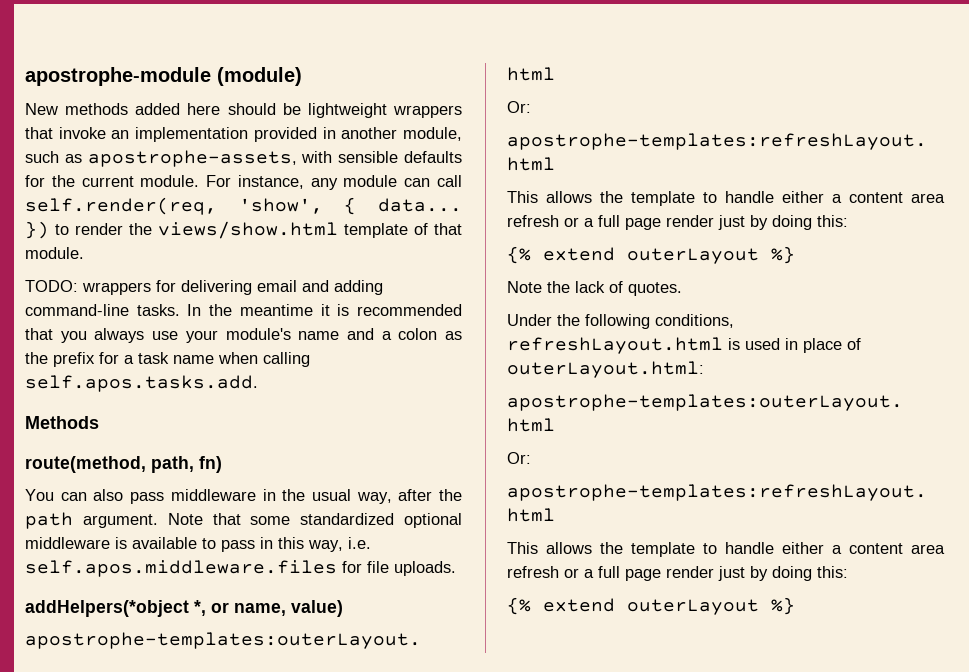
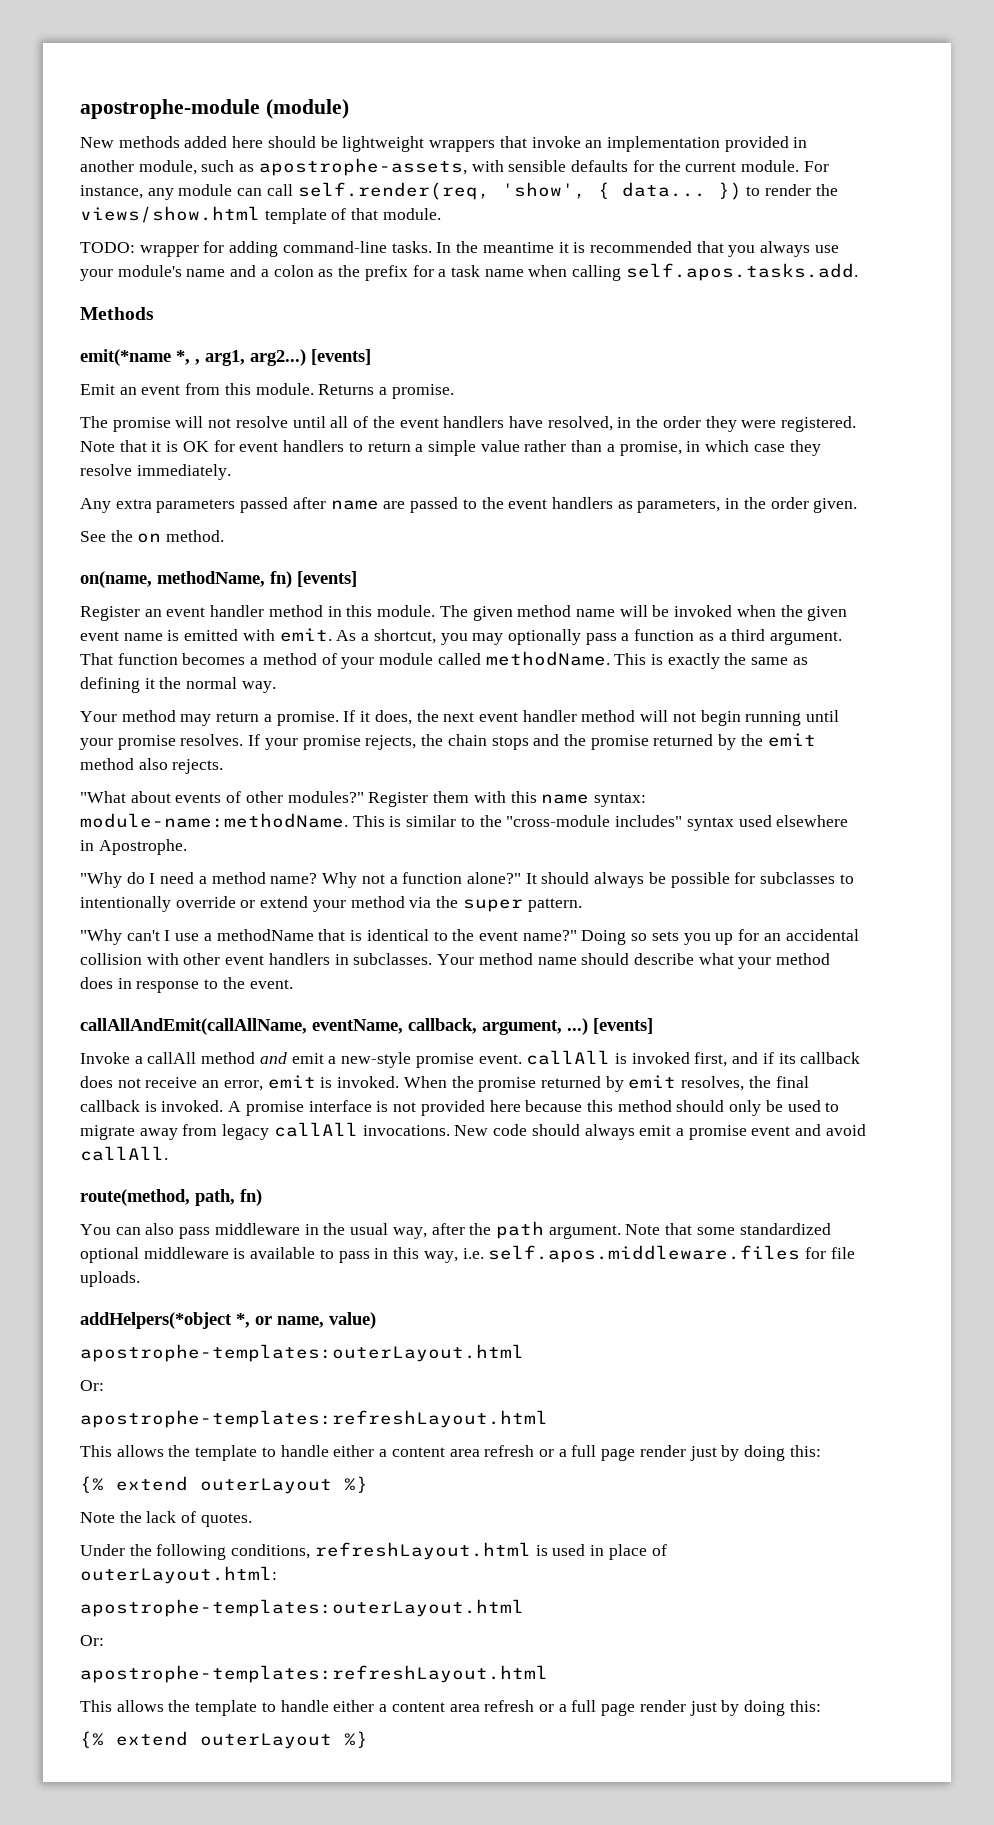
[82,280,329,295] wrappers for delivering email and -> [139,241,225,257] wrapper for
(99, 422) none -> [80,349,371,366] [80,383,454,399] [80,416,857,432] [80,440,821,456] [80,464,231,480] [80,497,858,513] [80,530,225,543] [80,571,357,588] [80,605,848,621] [80,628,843,645] [80,651,808,669] [80,677,276,693] [80,710,840,726] [80,733,816,750] [80,758,224,774] [80,791,646,807] [80,813,849,831] [80,839,187,855] [80,872,854,888] [80,896,582,912] [80,929,859,945] [80,953,831,969] [80,977,293,993] [80,1018,653,1035] [80,1050,861,1068] [80,1075,809,1092] [80,1100,840,1116] [80,1122,866,1140] [80,1146,168,1161] // emit(*name *, , arg1, arg2...) [events] // Emit an event from this module. Returns a promise. // The promise will not resolve until all of the event handlers have resolved, in the order they were registered. Note that it is OK for event handlers to return a simple value rather than a promise, in which case they resolve immediately. // Any extra parameters passed after name are passed to the event handlers as parameters, in the order given. // See the on method. // on(name, methodName, fn) [events] // Register an event handler method in this module. The given method name will be invoked when the given event name is emitted with emit. As a shortcut, you may optionally pass a function as a third argument. That function becomes a method of your module called methodName. This is exactly the same as defining it the normal way. // Your method may return a promise. If it does, the next event handler method will not begin running until your promise resolves. If your promise rejects, the chain stops and the promise returned by the emit method also rejects. // "What about events of other modules?" Register them with this name syntax: module-name:methodName. This is similar to the "cross-module includes" syntax used elsewhere in Apostrophe. // "Why do I need a method name? Why not a function alone?" It should always be possible for subclasses to intentionally override or extend your method via the super pattern. // "Why can't I use a methodName that is identical to the event name?" Doing so sets you up for an accidental collision with other event handlers in subclasses. Your method name should describe what your method does in response to the event. // callAllAndEmit(callAllName, eventName, callback, argument, ...) [events] // Invoke a callAll method and emit a new-style promise event. callAll is invoked first, and if its callback does not receive an error, emit is invoked. When the promise returned by emit resolves, the final callback is invoked. A promise interface is not provided here because this method should only be used to migrate away from legacy callAll invocations. New code should always emit a promise event and avoid callAll.

